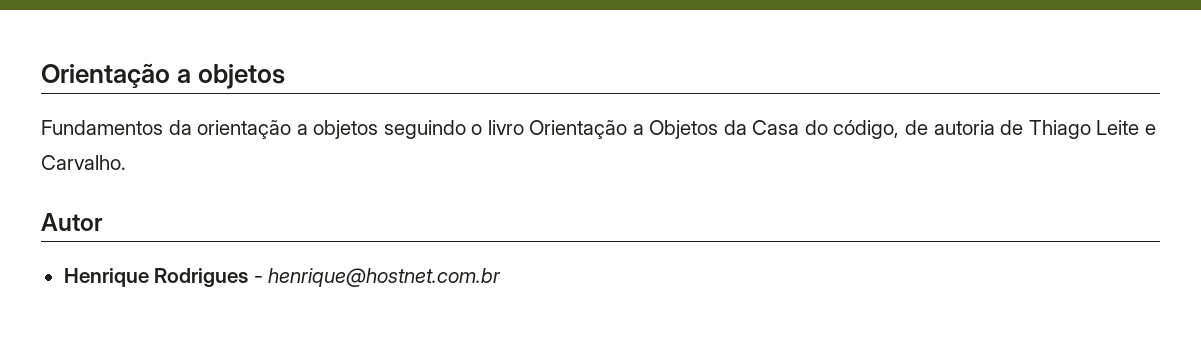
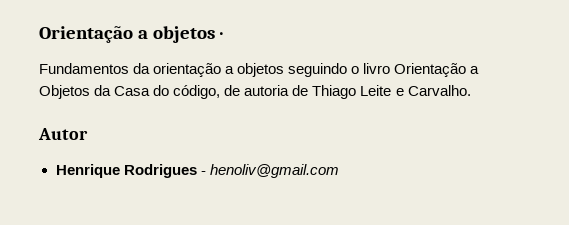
(286, 76) none -> [220,32,224,39] ·
[268,268,502,287] henrique@hostnet.com.br -> [209,164,339,178] henoliv@gmail.com

